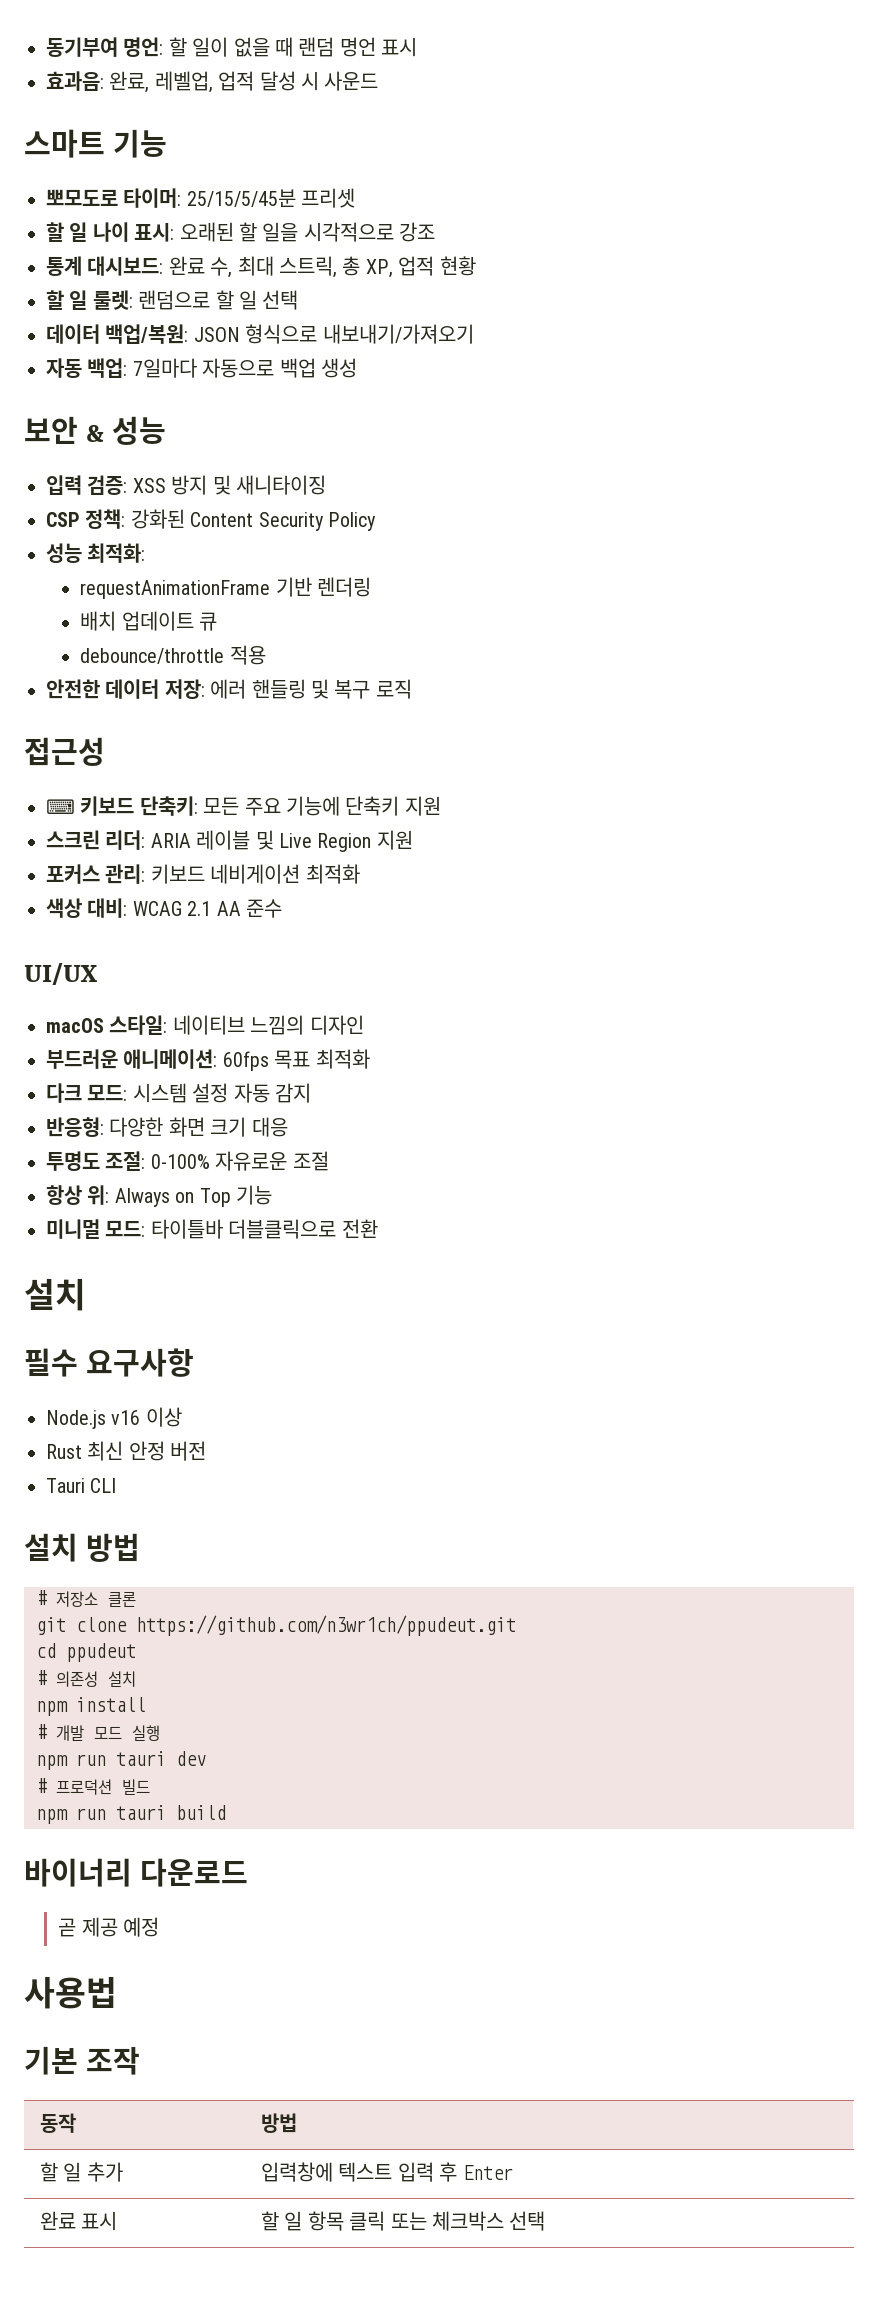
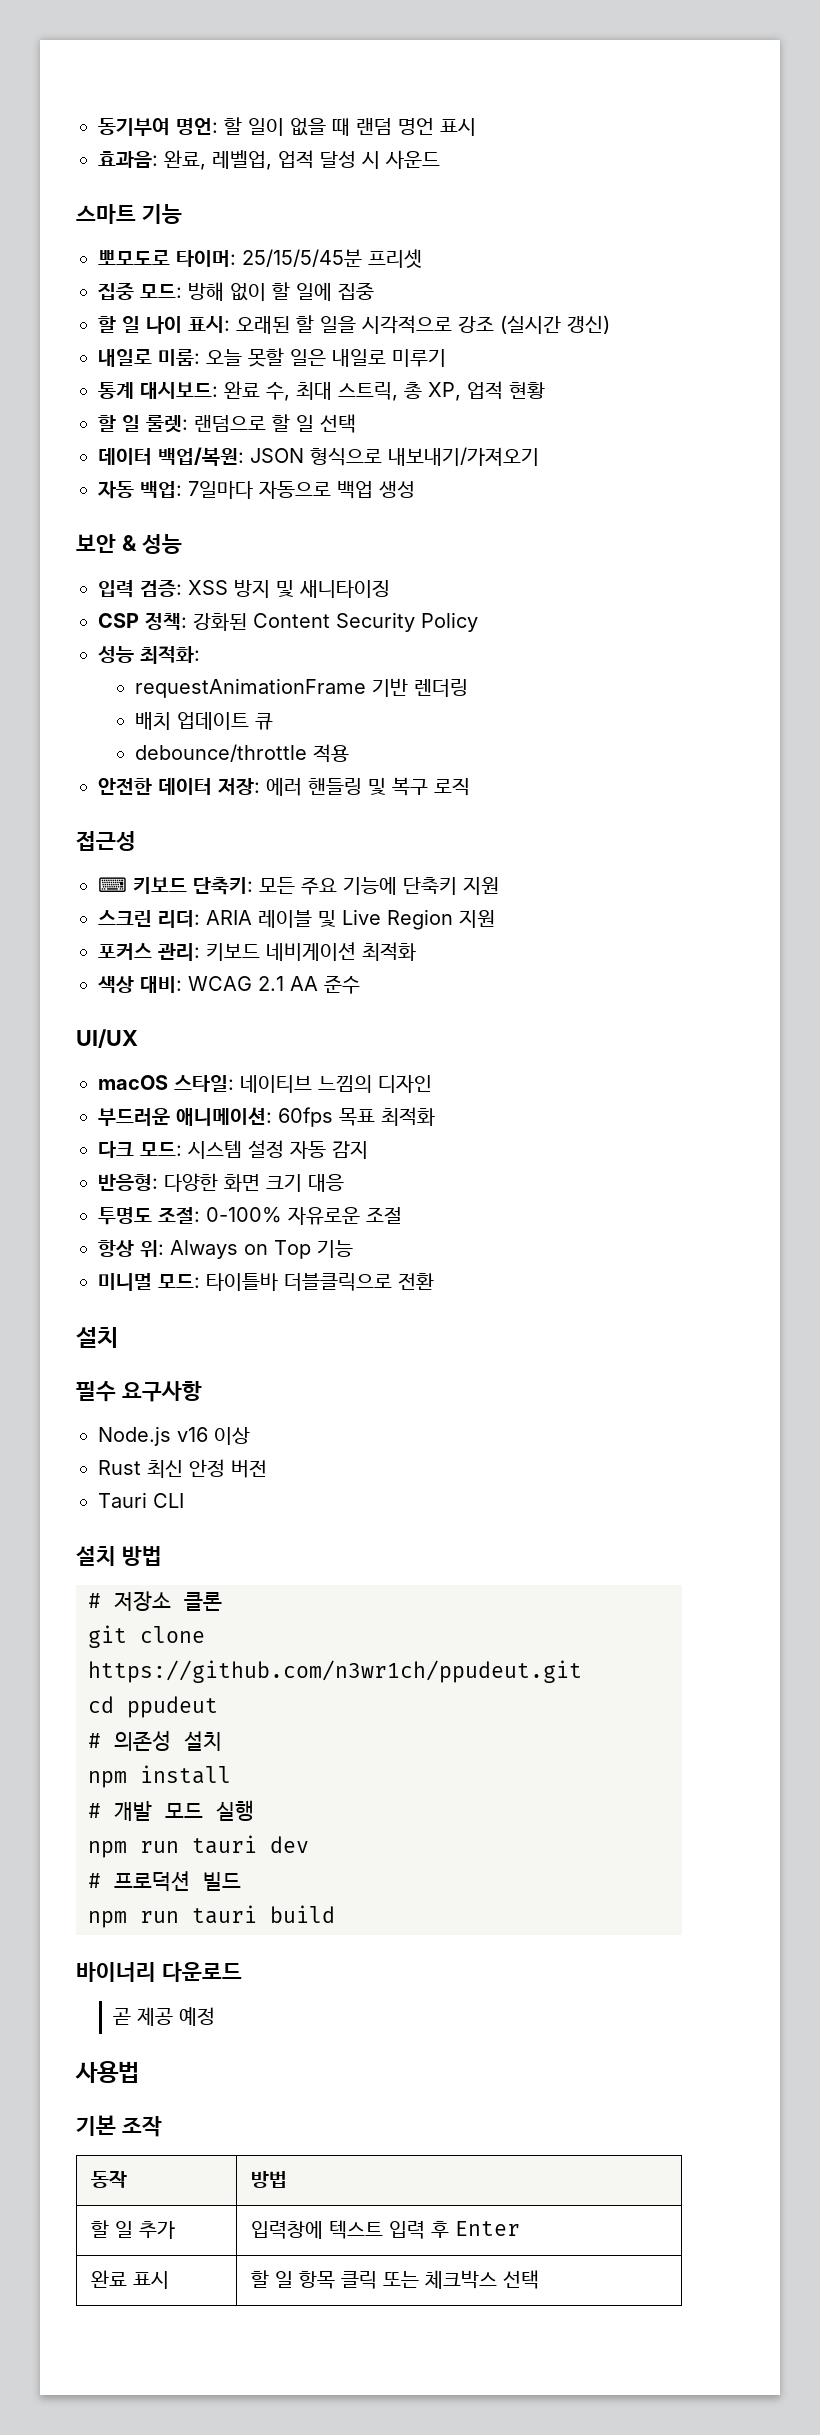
(356, 198) none -> [98,282,374,301] // 집중 모드: 방해 없이 할 일에 집중
(436, 232) none -> [500,315,610,334] [98,348,446,367] (실시간 갱신) // 내일로 미룸: 오늘 못할 일은 내일로 미루기

